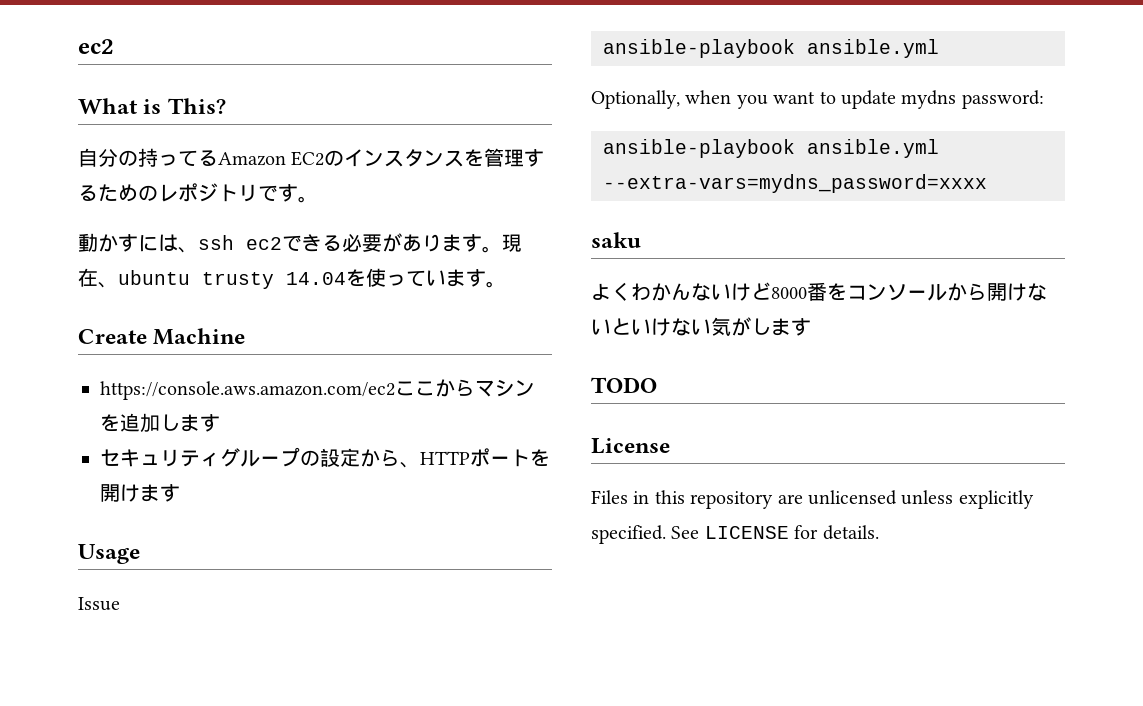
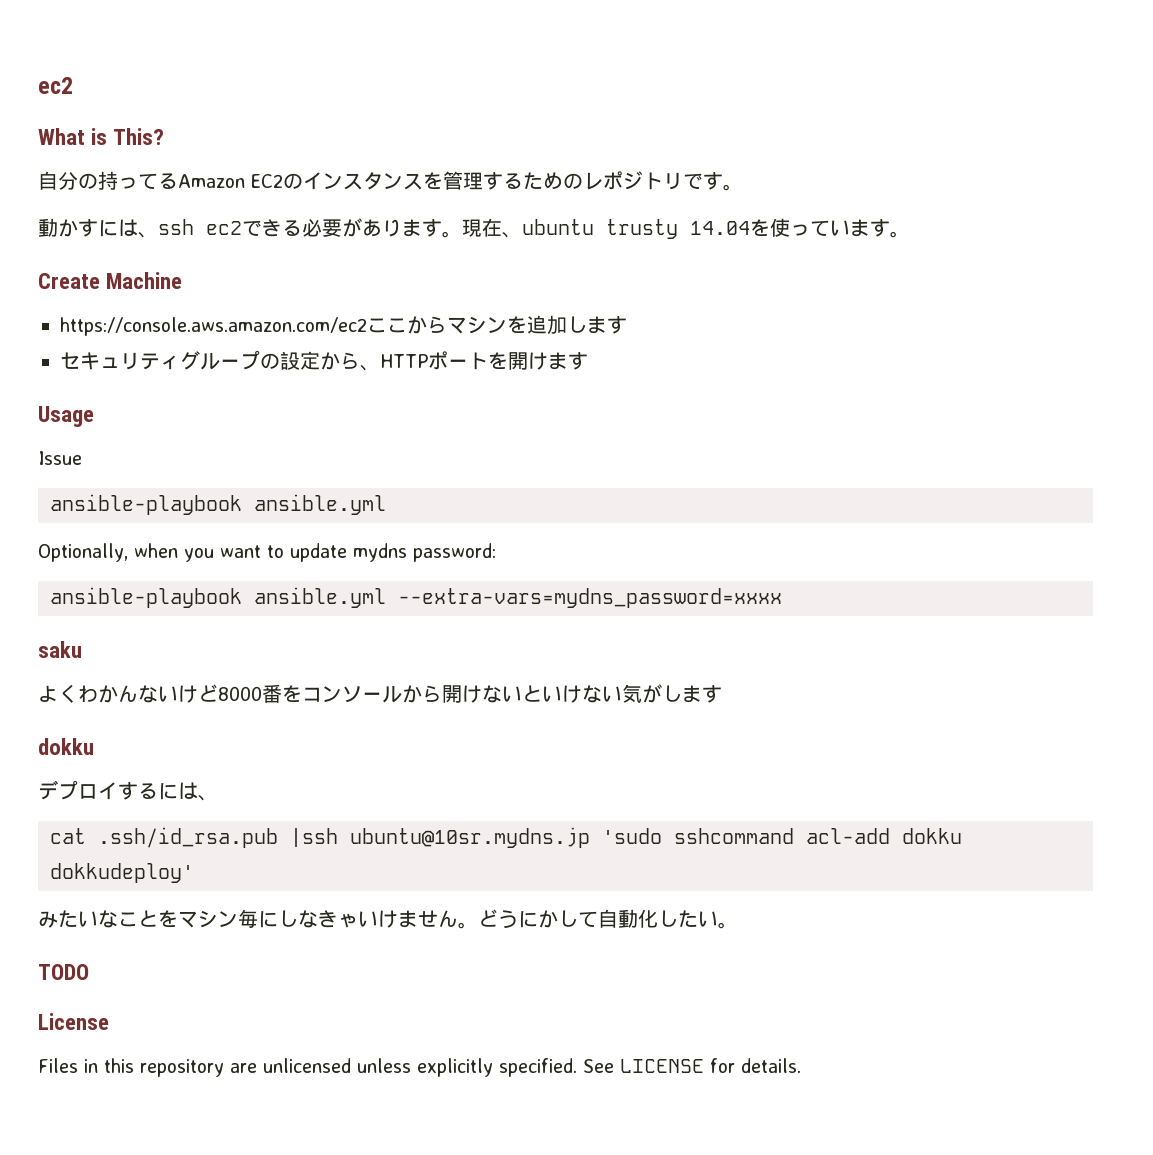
(811, 327) none -> [38,738,94,755] [38,780,218,801] [50,827,962,848] [50,863,194,883] [38,909,738,929] // dokku // デプロイするには、 // cat .ssh/id_rsa.pub |ssh ubuntu@10sr.mydns.jp 'sudo sshcommand acl-add dokku dokkudeploy' // みたいなことをマシン毎にしなきゃいけません。どうにかして自動化したい。

